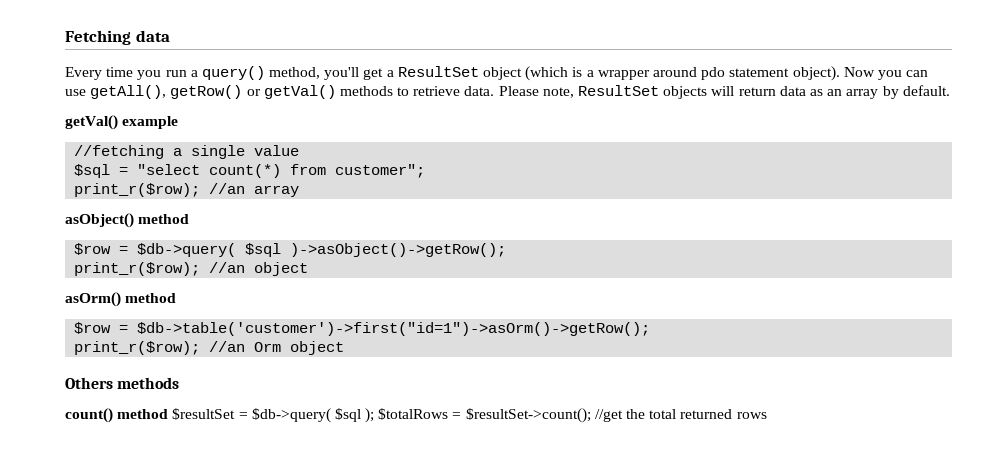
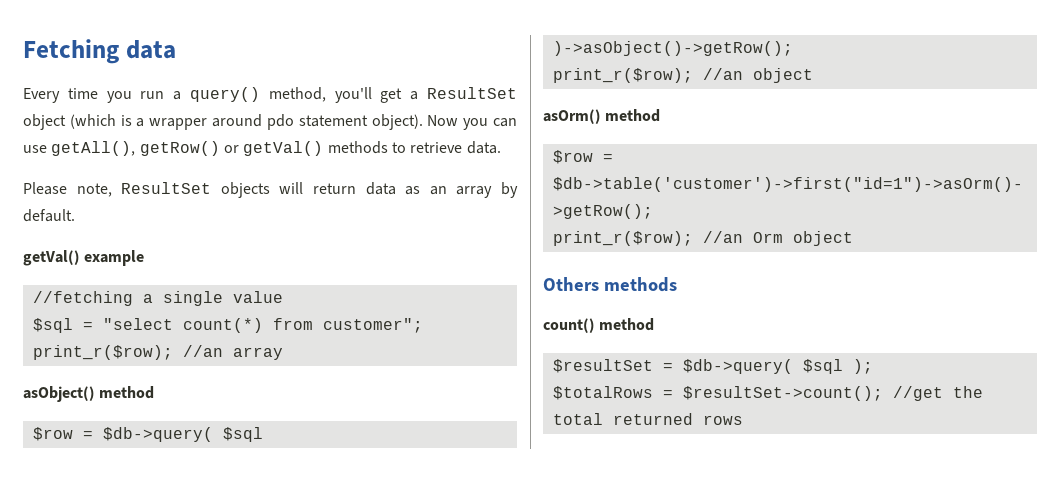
(495, 91) none -> (501, 147) //
(169, 414) none -> (655, 324) //
(375, 415) none -> (873, 366) //

